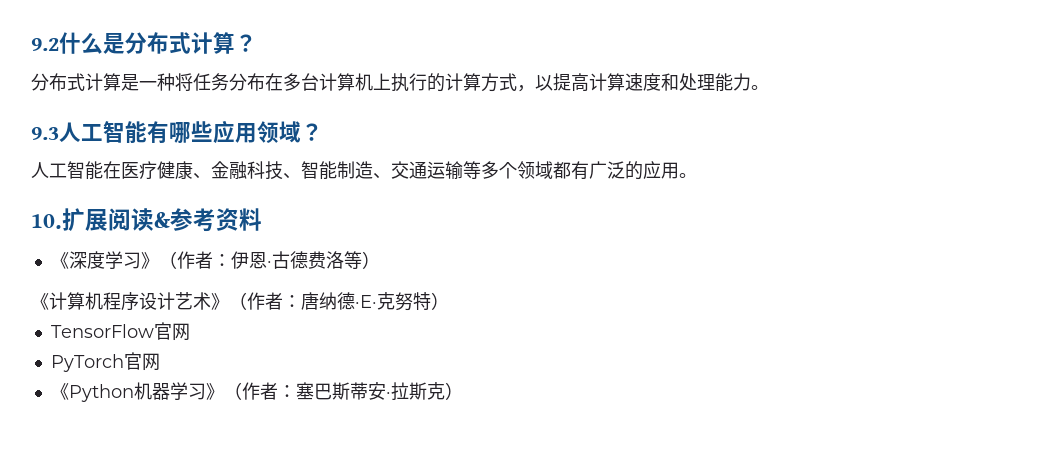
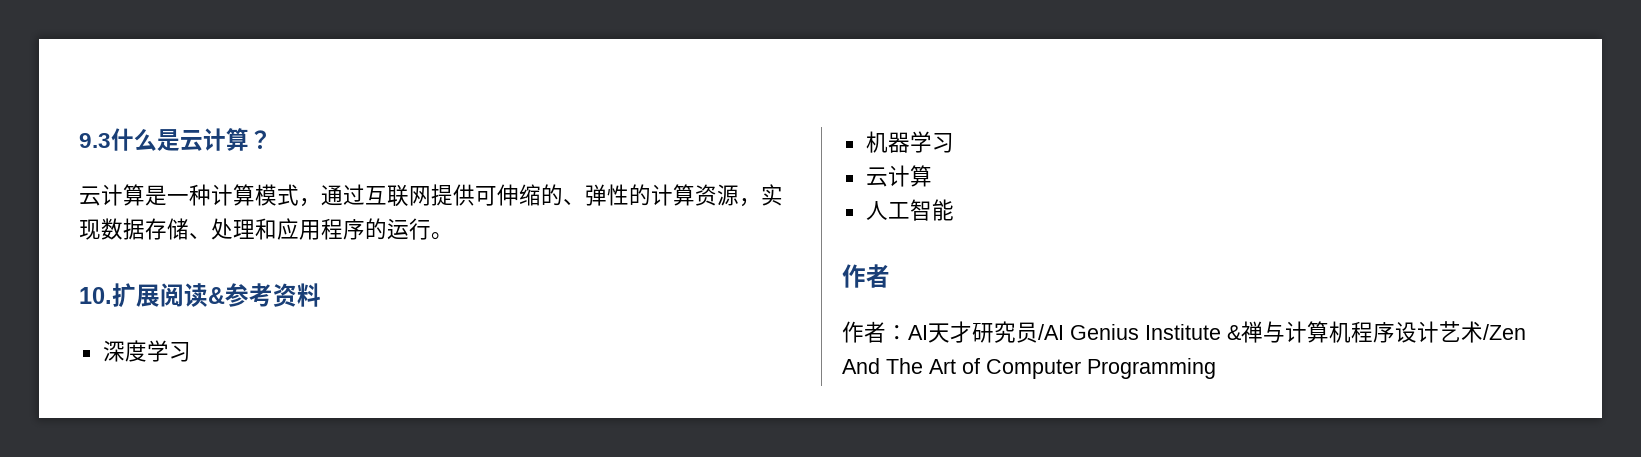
[31,32,191,54] 9.2什么是分布式 -> [79,128,203,151] 9.3什么是云
[31,73,85,91] 分布式 -> [79,186,101,206] 云
[175,73,769,92] [31,120,323,144] [31,161,679,180] 将任务分布在多台计算机上执行的计算方式，以提高计算速度和处理能力。 // 9.3人工智能有哪些应用领域？ // 人工智能在医疗健康、金融科技、智能制造、交通运输等多个领域都有广泛的应用 -> [211,184,783,207] [79,218,431,240] 计算模式，通过互联网提供可伸缩的、弹性的计算资源，实现数据存储、处理和应用程序的运行
[50,252,69,269] 《 -> (321, 295) none
[140,251,380,269] [31,293,49,310] 》（作者：伊恩·古德费洛等） // 《 -> [865,131,954,153] [865,165,932,187] [865,199,954,221] [842,264,890,288] [842,321,1285,343] // 机器学习 // 云计算 // 人工智能 // 作者 // 作者：AI天才研究员/AI Genius Institute &禅与
[211,292,449,311] [50,322,190,341] [50,352,160,372] [50,382,463,402] 》（作者：唐纳德·E·克努特） // TensorFlow官网 // PyTorch官网 // 《Python机器学习》（作者：塞巴斯蒂安·拉斯克） -> [1483,324,1526,340] [842,358,1216,379] /Zen And The Art of Computer Programming

